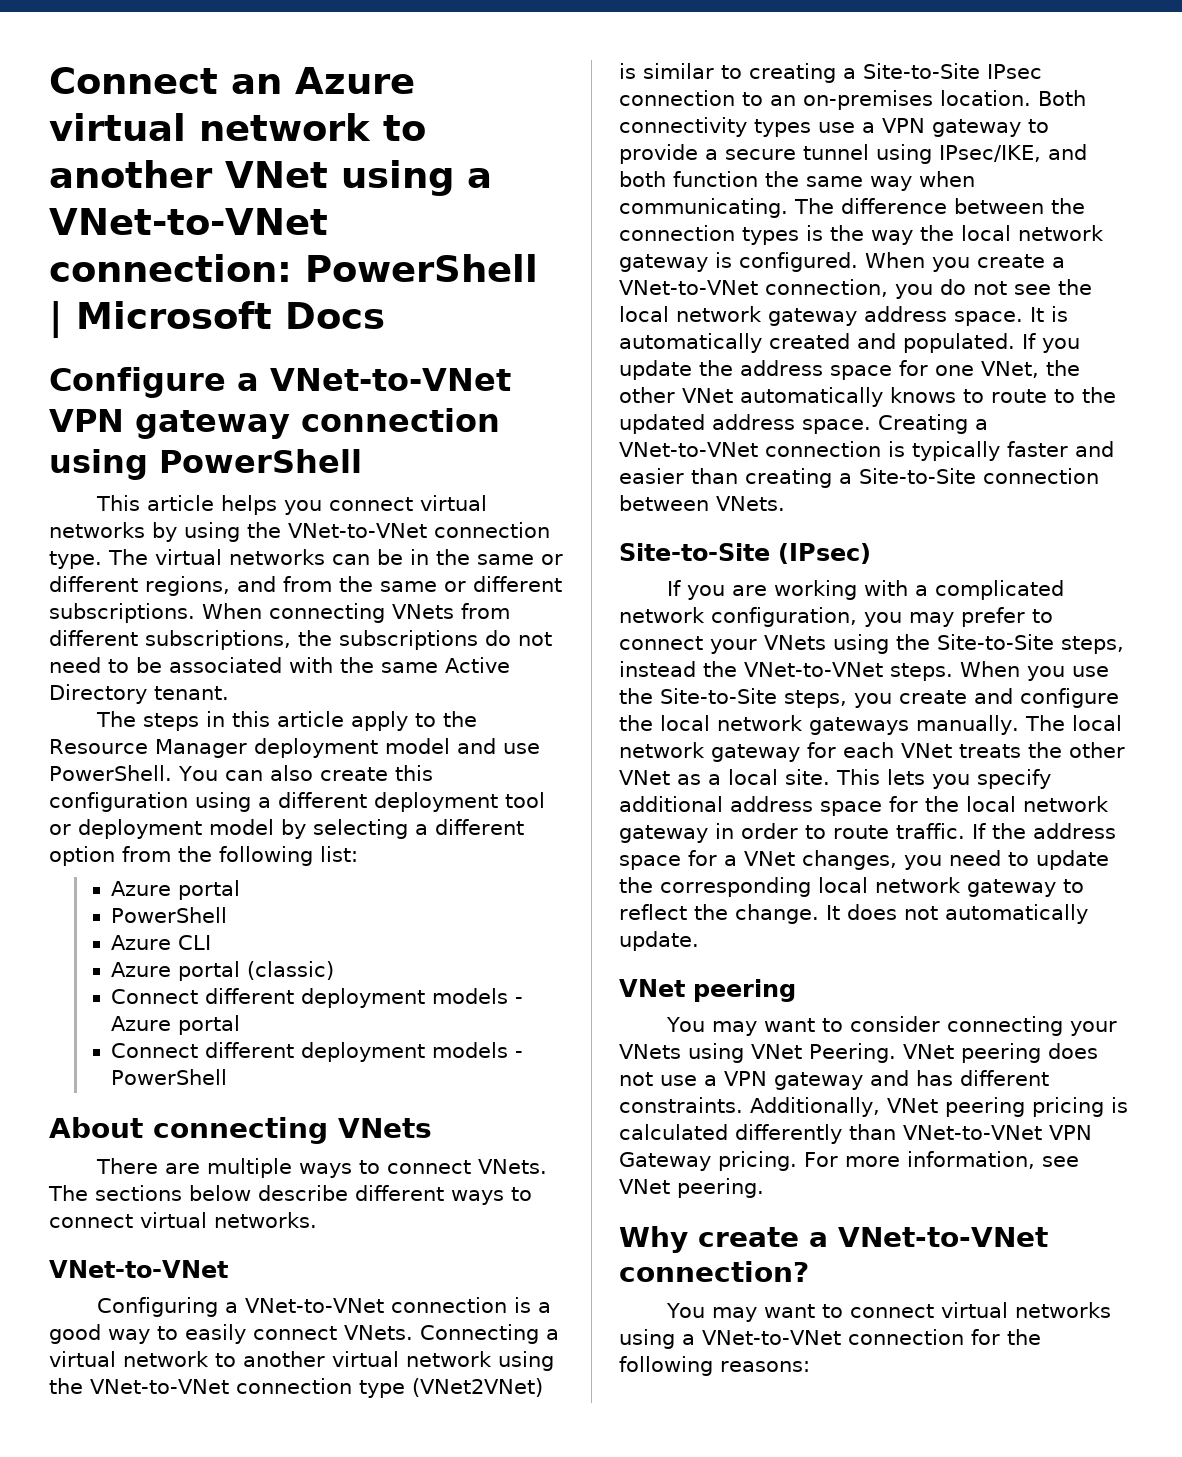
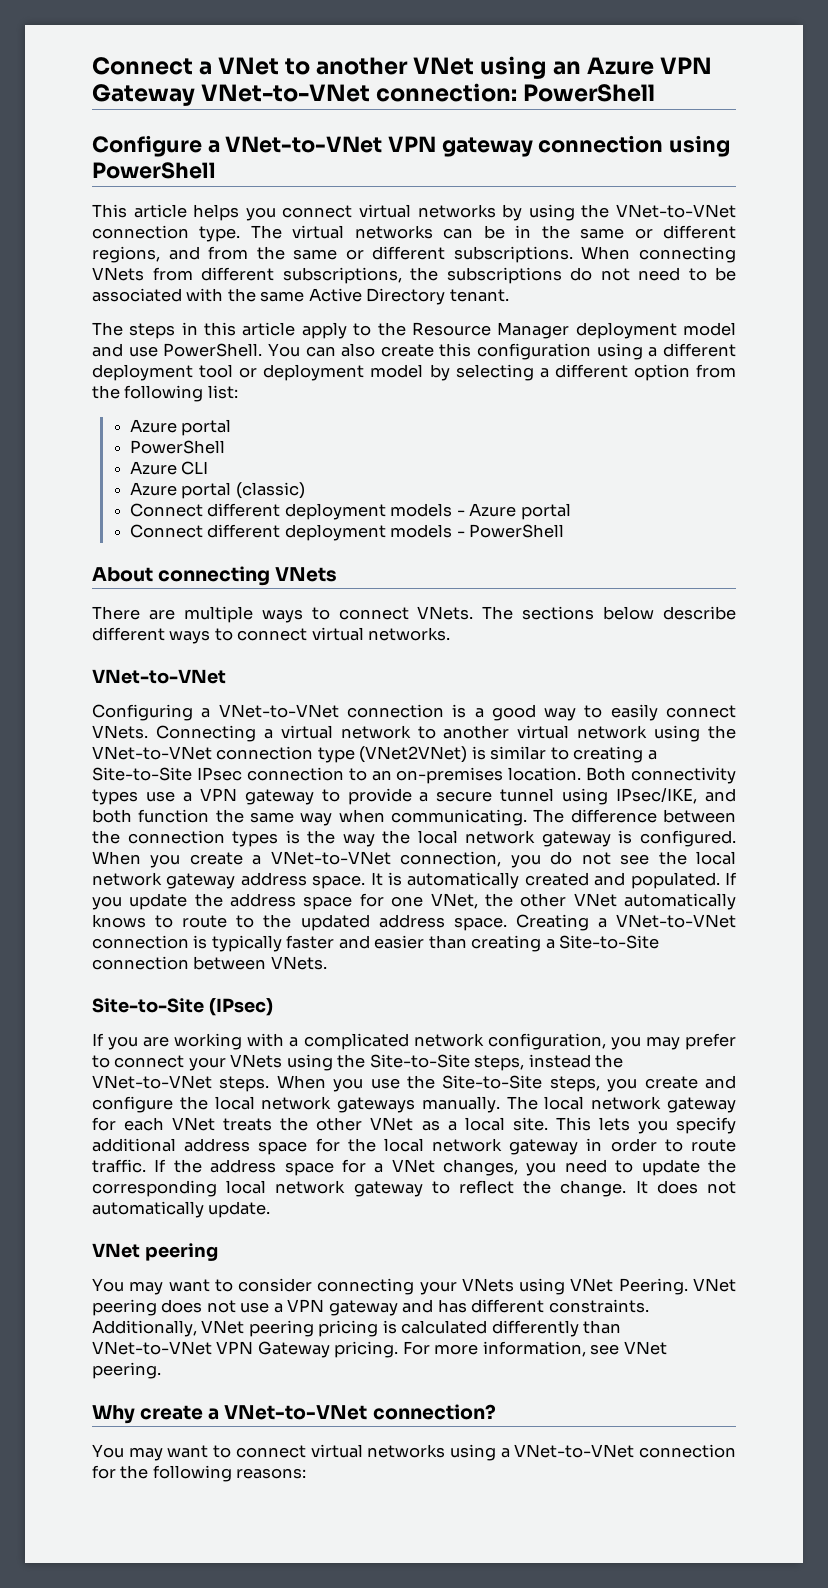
[49,67,415,94] [49,113,426,141] [49,160,492,196] Connect an Azure virtual network to another VNet using a -> [92,56,712,79] [92,84,195,106] Connect a VNet to another VNet using an Azure VPN Gateway
[49,301,385,338] | Microsoft Docs -> (656, 93) none

